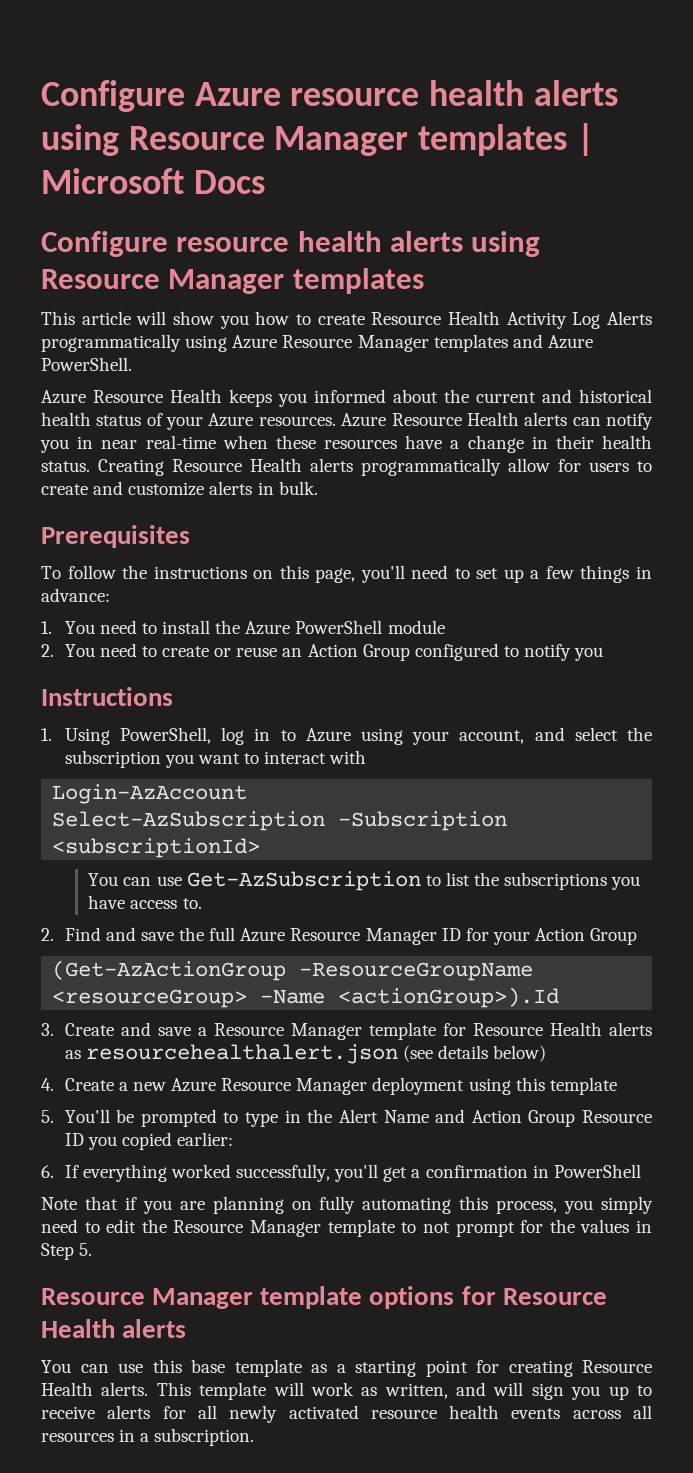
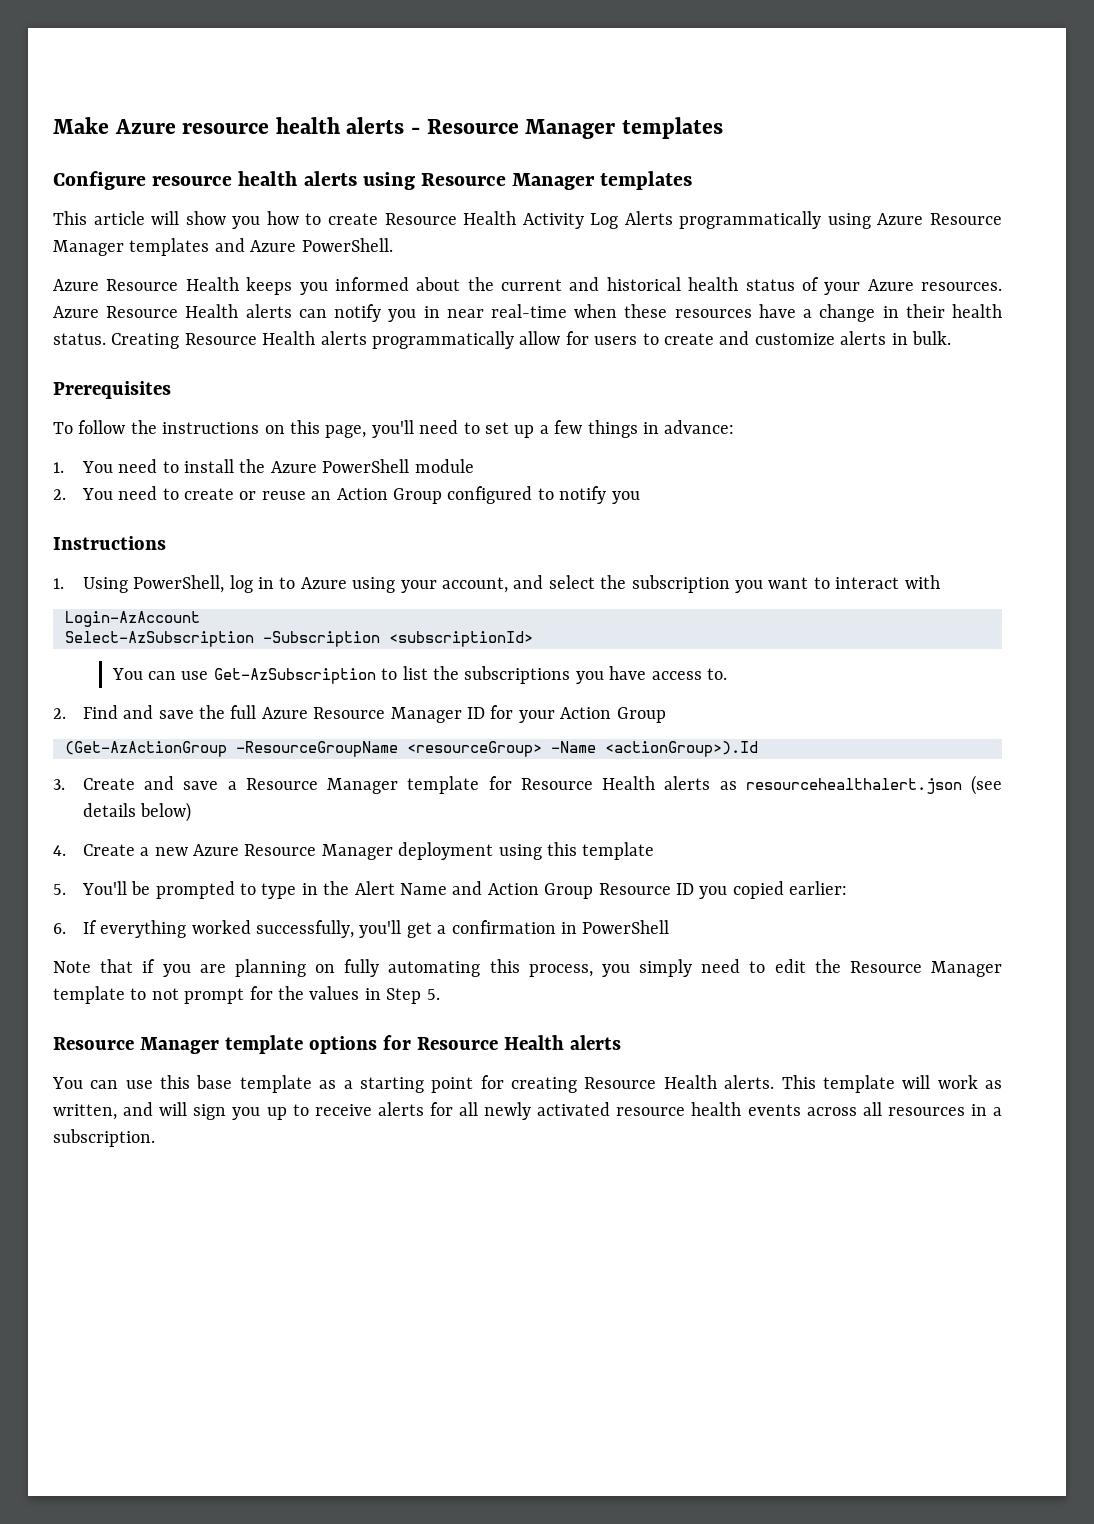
[41,80,185,112] Configure -> [53,117,109,134] Make
[41,123,594,156] [41,168,265,194] using Resource Manager templates | Microsoft Docs -> [411,117,723,139] - Resource Manager templates

